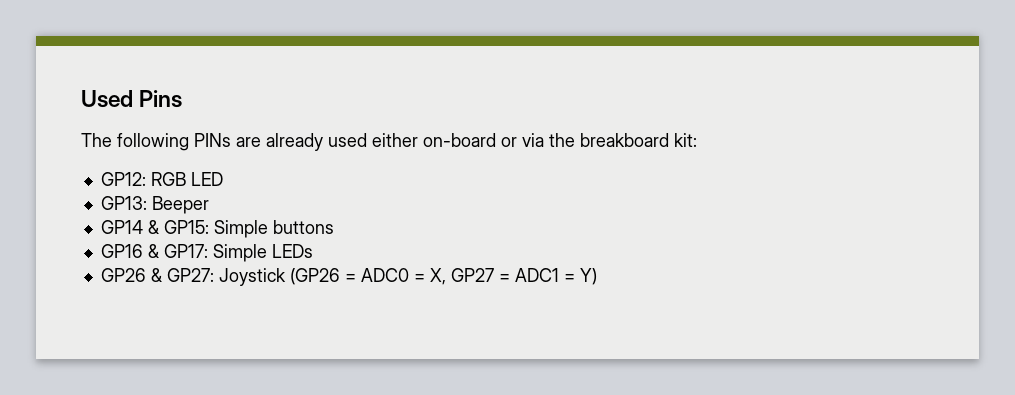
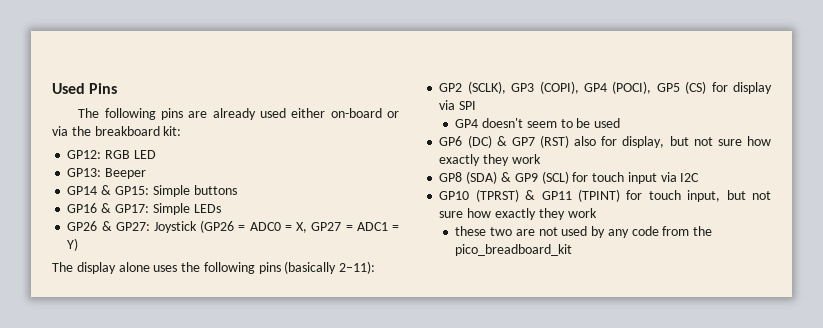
[194,133,231,147] PINs -> [160,108,183,120] pins
(597, 276) none -> [52,261,376,274] [439,81,772,94] [439,100,477,110] [455,118,621,128] [439,135,771,148] [439,154,541,166] [439,171,700,184] [439,189,771,202] [439,208,597,220] [455,226,713,238] [455,244,573,256] // The display alone uses the following pins (basically 2–11): // GP2 (SCLK), GP3 (COPI), GP4 (POCI), GP5 (CS) for display via SPI // GP4 doesn't seem to be used // GP6 (DC) & GP7 (RST) also for display, but not sure how exactly they work // GP8 (SDA) & GP9 (SCL) for touch input via I2C // GP10 (TPRST) & GP11 (TPINT) for touch input, but not sure how exactly they work // these two are not used by any code from the pico_breadboard_kit

